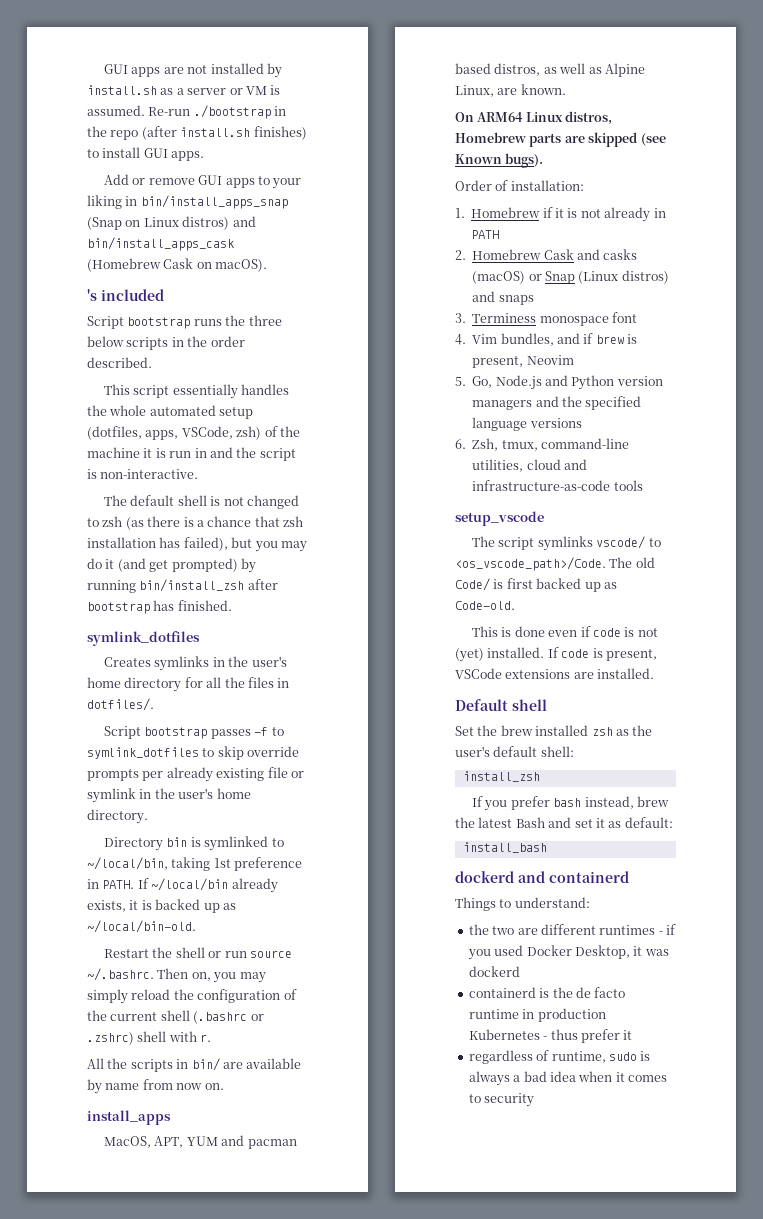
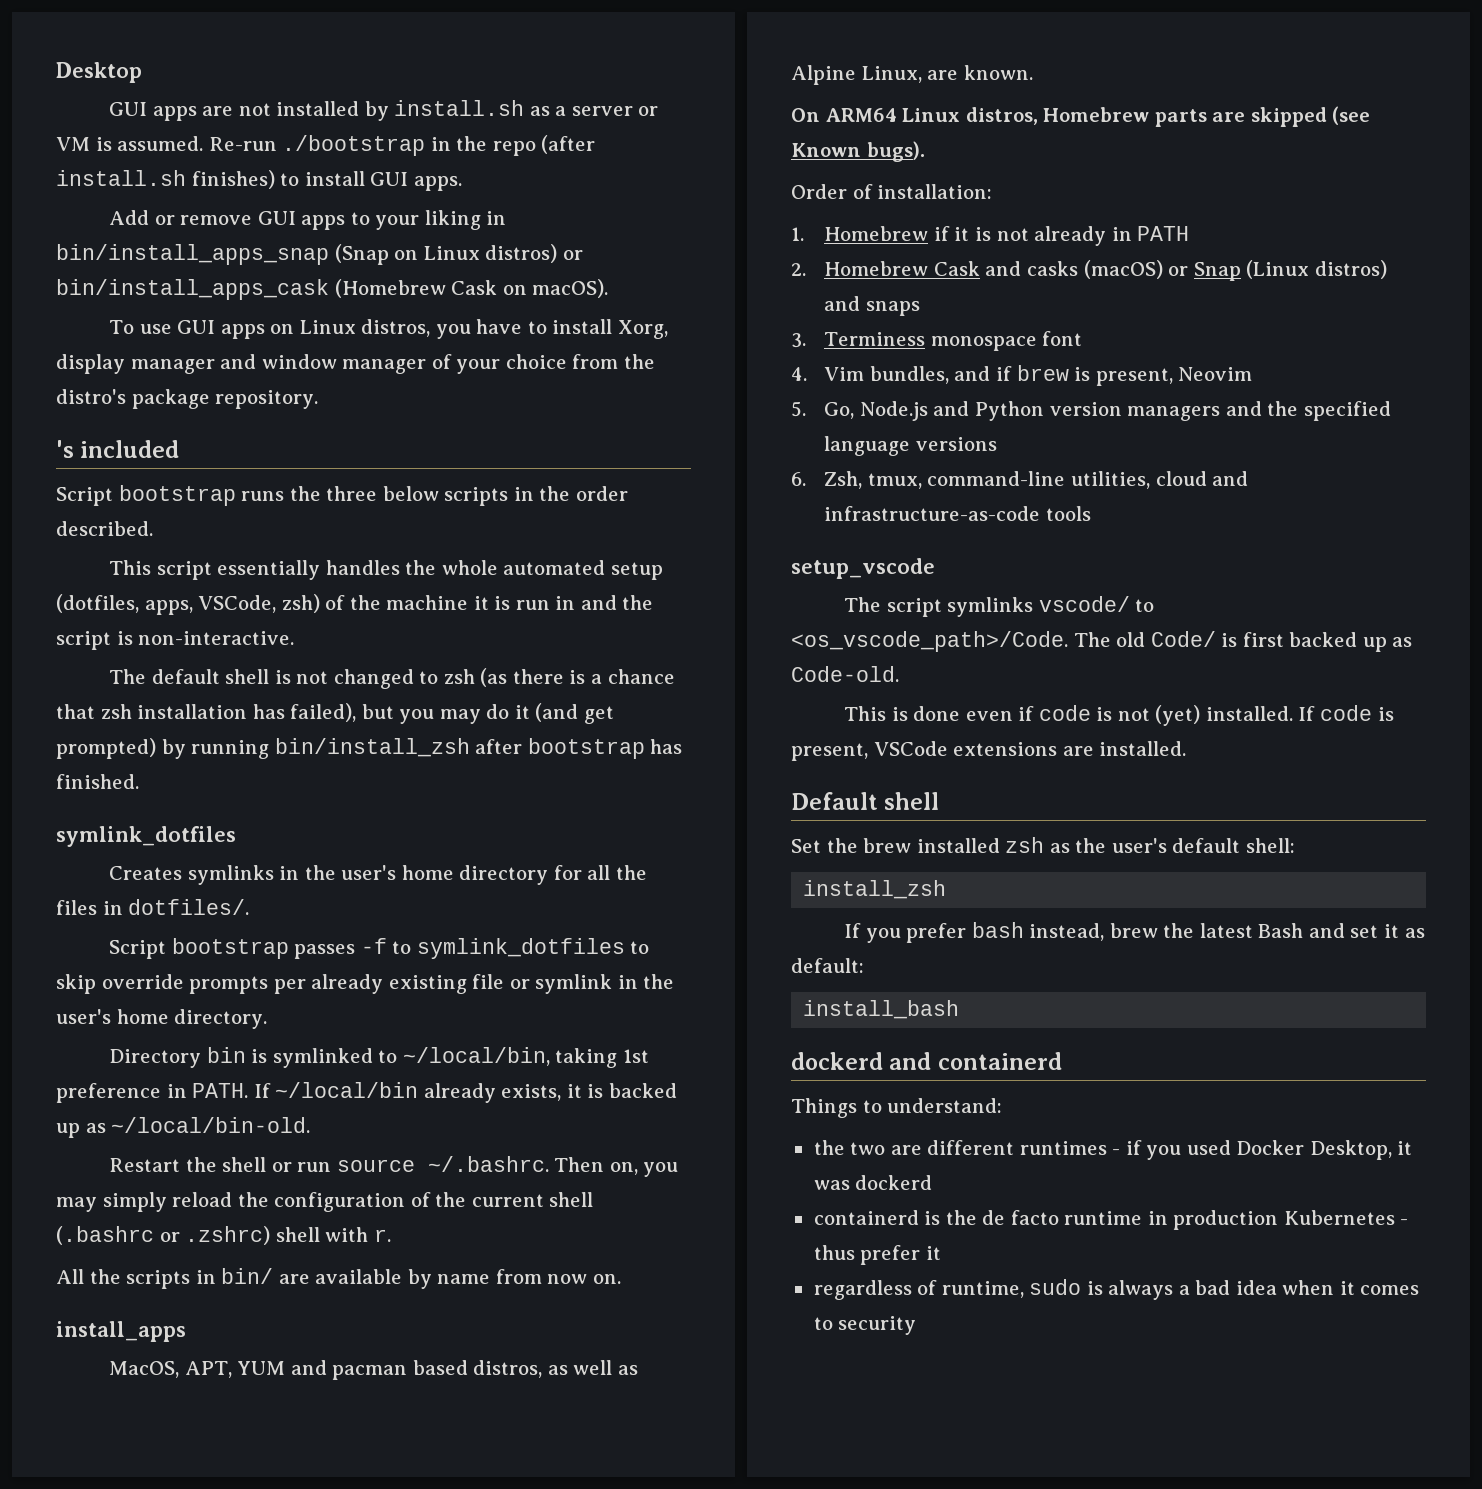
(104, 69) none -> [56,62,142,83] Desktop //
[232,216,256,227] and -> [562,250,583,260] or
(268, 265) none -> [109,319,668,339] [56,354,655,374] [56,389,319,409] // To use GUI apps on Linux distros, you have to install Xorg, display manager and window manager of your choice from the distro's package repository.

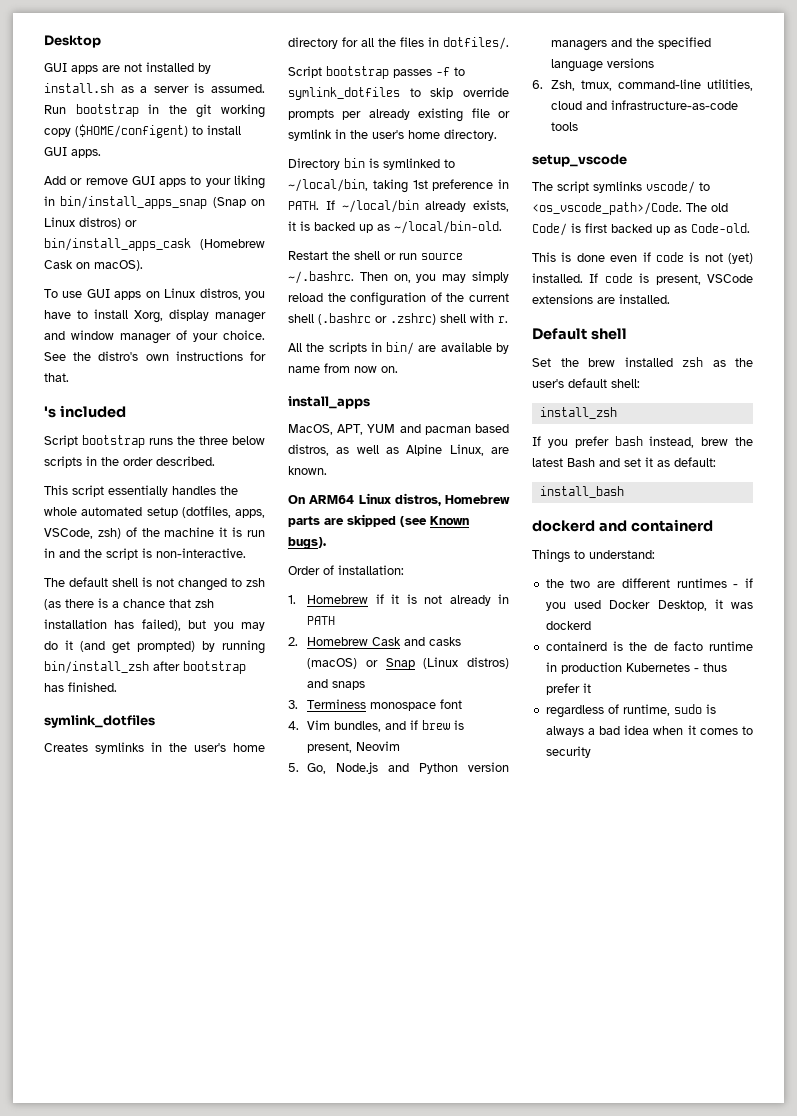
[638,106,659,116] [56,135,596,156] [56,170,275,189] or VM is assumed. Re-run ./bootstrap in the repo (after install.sh finishes) -> [194,83,265,93] [44,104,265,118] [44,124,188,138] is assumed. Run bootstrap in the git working copy ($HOME/configent)
[505,354,655,369] [56,389,319,409] choice from the distro's package repository. -> [223,330,265,340] [44,351,266,361] [44,373,69,382] choice. See the distro's own instructions for that.

